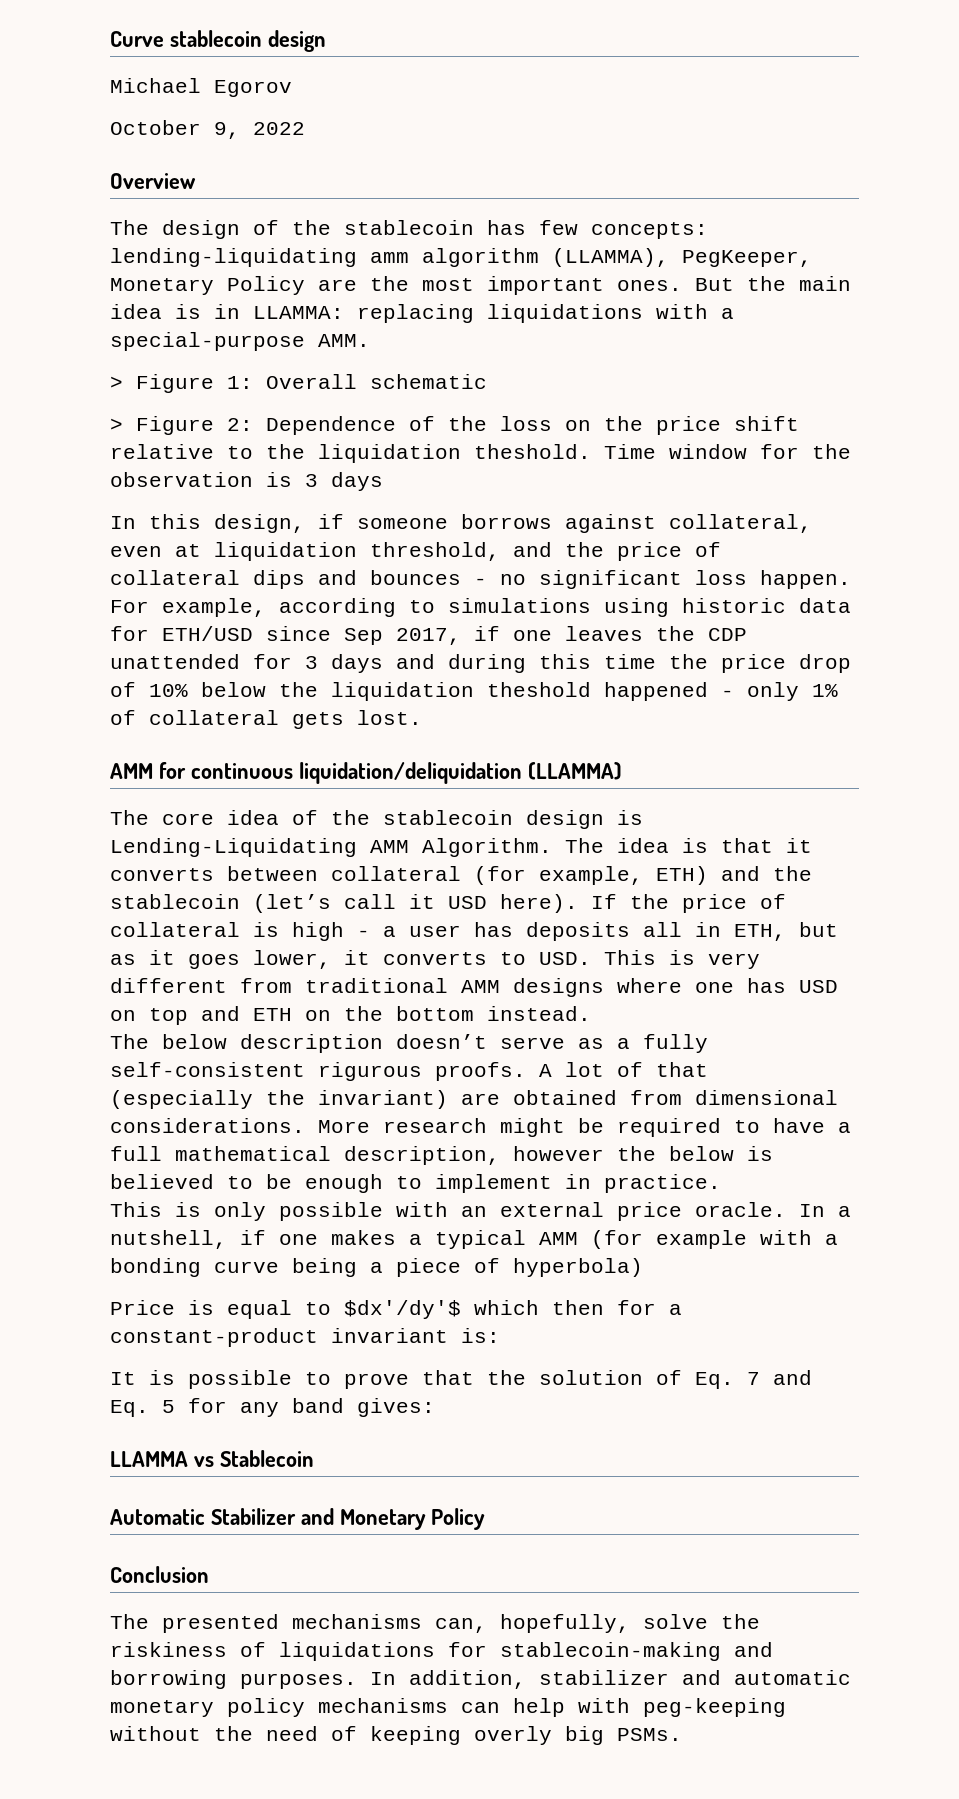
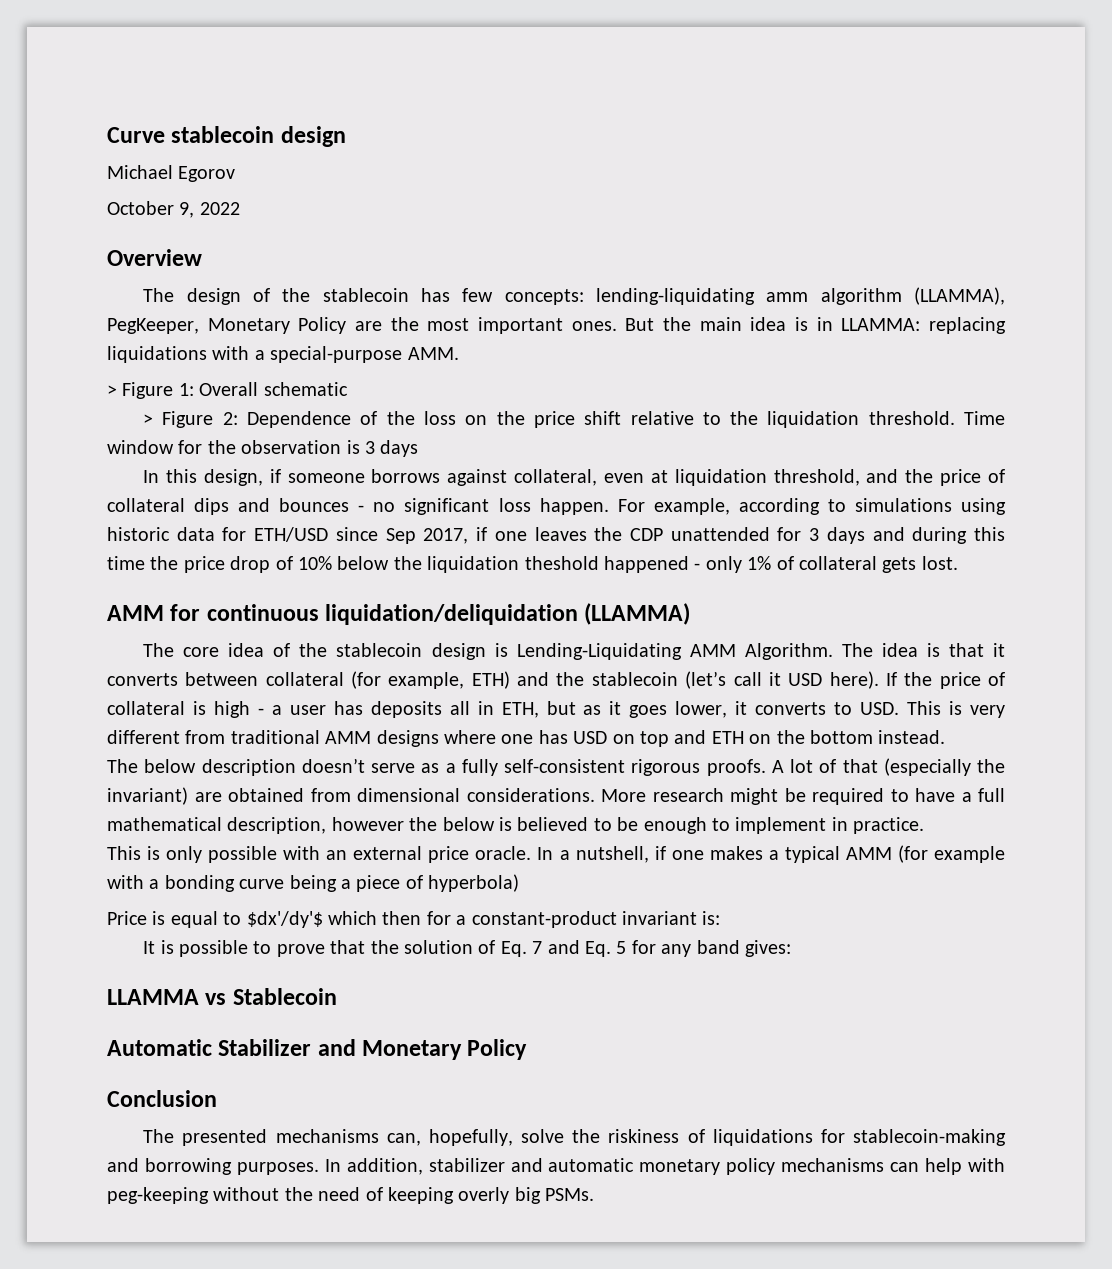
[474,444,591,459] theshold. -> [868,411,955,425] threshold.
[318,1062,422,1081] rigurous -> [631,759,701,776] rigorous

